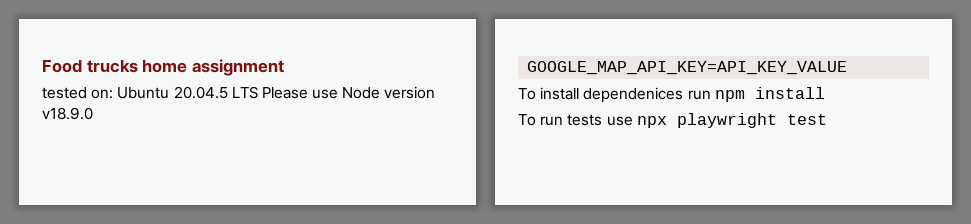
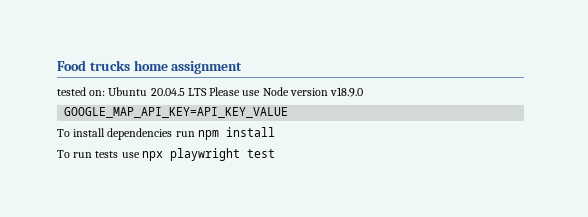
[583,87,684,103] dependenices -> [107,128,173,140] dependencies

